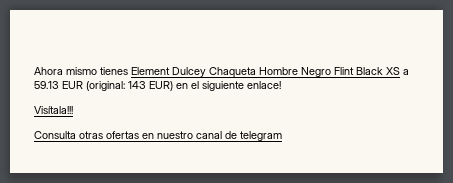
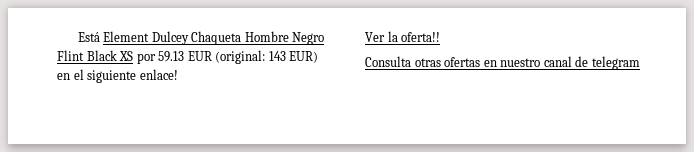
[34,67,128,75] Ahora mismo tienes -> [77,32,100,42] Está
[403,69,409,75] a -> [136,53,156,64] por
[34,106,73,114] Visítala!!! -> [365,31,441,42] Ver la oferta!!

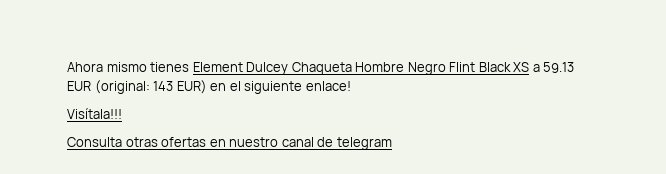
[77,32,100,42] Está -> [67,62,190,72] Ahora mismo tienes
[136,53,156,64] por -> [532,64,540,72] a
[365,31,441,42] Ver la oferta!! -> [67,108,122,119] Visítala!!!

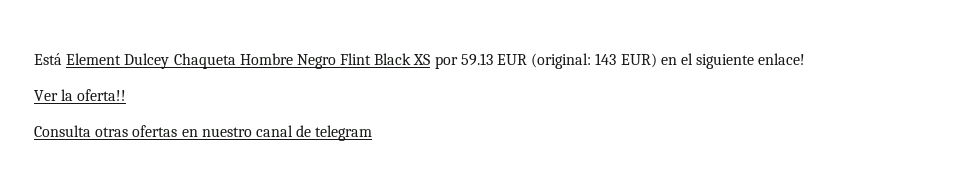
[67,62,190,72] Ahora mismo tienes -> [34,53,62,65] Está
[532,64,540,72] a -> [434,56,458,69] por
[67,108,122,119] Visítala!!! -> [34,89,127,101] Ver la oferta!!

